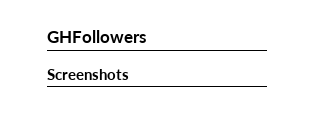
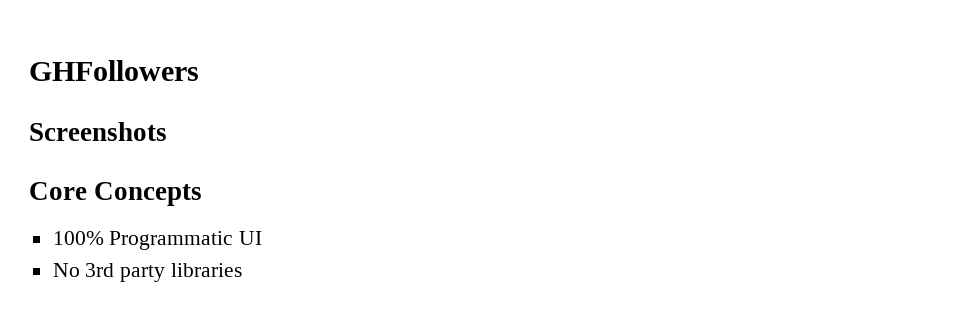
(129, 74) none -> [29,182,203,206] [52,231,263,250] [52,263,243,282] // Core Concepts // 100% Programmatic UI // No 3rd party libraries

